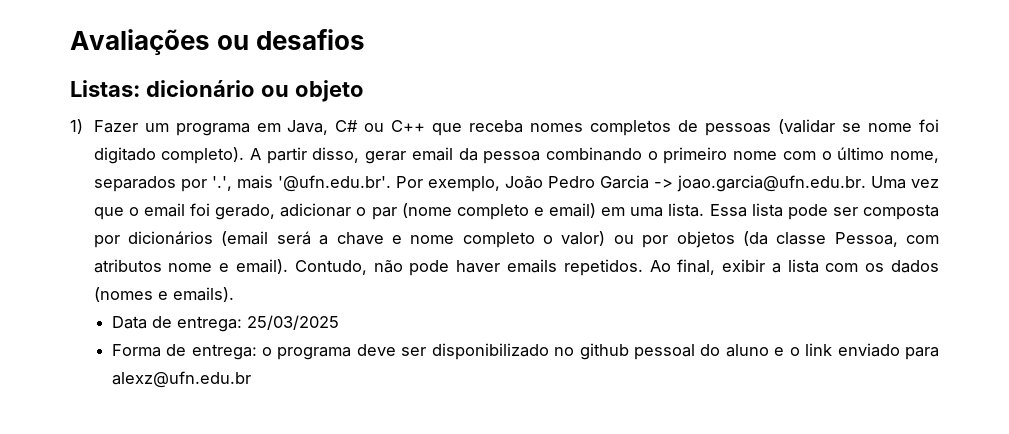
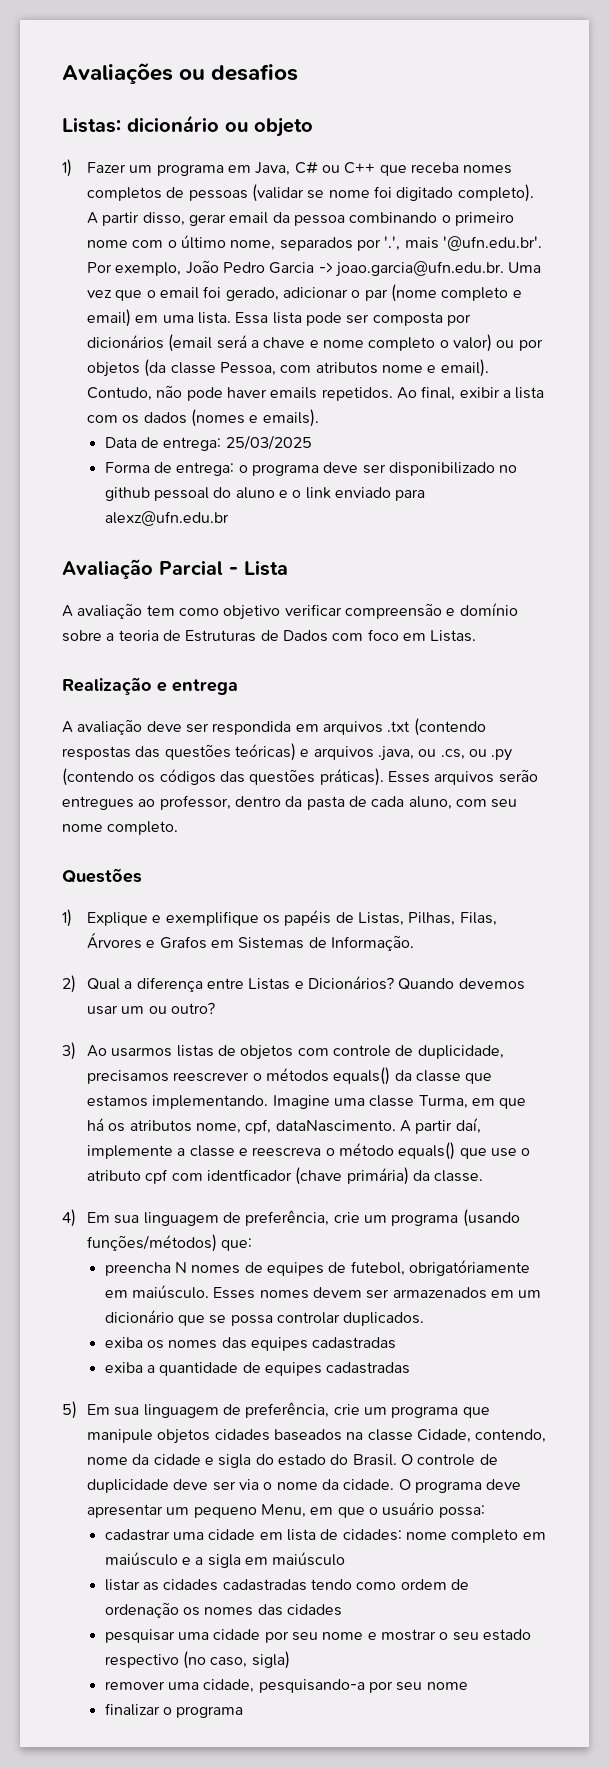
(251, 379) none -> [62,559,288,579] [62,603,518,620] [62,629,477,642] [62,677,238,695] [62,718,486,736] [62,743,513,761] [62,768,538,786] [62,795,518,810] [62,821,179,835] [62,868,142,883] [62,909,497,927] [87,932,414,951] [62,975,525,993] [87,1002,215,1015] [62,1042,504,1060] [87,1067,493,1085] [87,1095,527,1109] [87,1118,481,1134] [87,1142,531,1160] [87,1167,484,1185] [62,1209,520,1227] [87,1234,253,1252] [104,1260,530,1276] [104,1285,542,1299] [104,1310,425,1326] [104,1337,397,1351] [104,1362,411,1376] [62,1401,490,1419] [87,1429,547,1444] [87,1454,498,1468] [87,1479,522,1493] [87,1502,485,1518] [104,1529,546,1543] [104,1552,346,1568] [104,1579,469,1591] [104,1602,342,1618] [104,1629,531,1643] [104,1651,290,1669] [104,1679,468,1693] [104,1703,244,1718] // Avaliação Parcial - Lista // A avaliação tem como objetivo verificar compreensão e domínio sobre a teoria de Estruturas de Dados com foco em Listas. // Realização e entrega // A avaliação deve ser respondida em arquivos .txt (contendo respostas das questões teóricas) e arquivos .java, ou .cs, ou .py (contendo os códigos das questões práticas). Esses arquivos serão entregues ao professor, dentro da pasta de cada aluno, com seu nome completo. // Questões // 1) Explique e exemplifique os papéis de Listas, Pilhas, Filas, Árvores e Grafos em Sistemas de Informação. // 2) Qual a diferença entre Listas e Dicionários? Quando devemos usar um ou outro? // 3) Ao usarmos listas de objetos com controle de duplicidade, precisamos reescrever o métodos equals() da classe que estamos implementando. Imagine uma classe Turma, em que há os atributos nome, cpf, dataNascimento. A partir daí, implemente a classe e reescreva o método equals() que use o atributo cpf com identficador (chave primária) da classe. // 4) Em sua linguagem de preferência, crie um programa (usando funções/métodos) que: // preencha N nomes de equipes de futebol, obrigatóriamente em maiúsculo. Esses nomes devem ser armazenados em um dicionário que se possa controlar duplicados. // exiba os nomes das equipes cadastradas // exiba a quantidade de equipes cadastradas // 5) Em sua linguagem de preferência, crie um programa que manipule objetos cidades baseados na classe Cidade, contendo, nome da cidade e sigla do estado do Brasil. O controle de duplicidade deve ser via o nome da cidade. O programa deve apresentar um pequeno Menu, em que o usuário possa: // cadastrar uma cidade em lista de cidades: nome completo em maiúsculo e a sigla em maiúsculo // listar as cidades cadastradas tendo como ordem de ordenação os nomes das cidades // pesquisar uma cidade por seu nome e mostrar o seu estado respectivo (no caso, sigla) // remover uma cidade, pesquisando-a por seu nome // finalizar o programa

